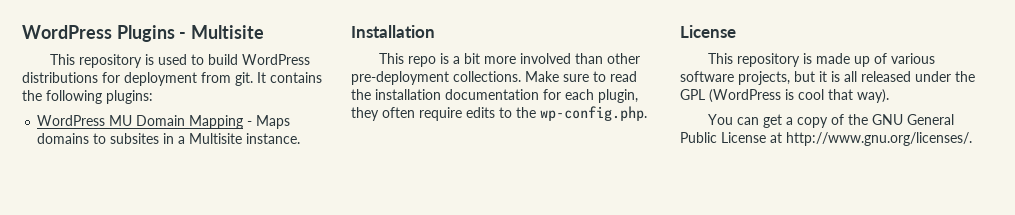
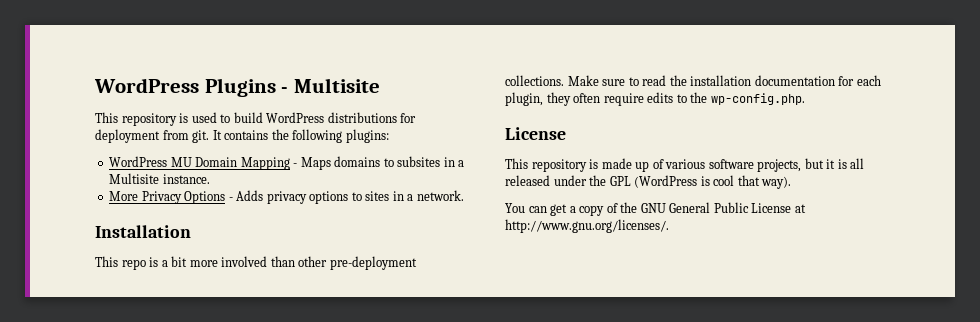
(301, 138) none -> [109,190,464,204] // More Privacy Options - Adds privacy options to sites in a network.

